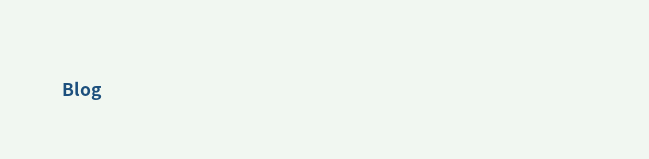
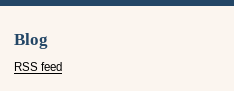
(102, 90) none -> [14,62,63,71] // RSS feed

